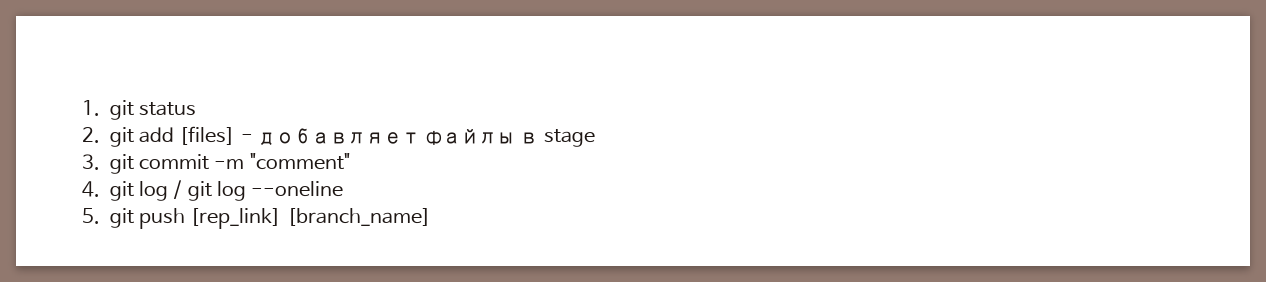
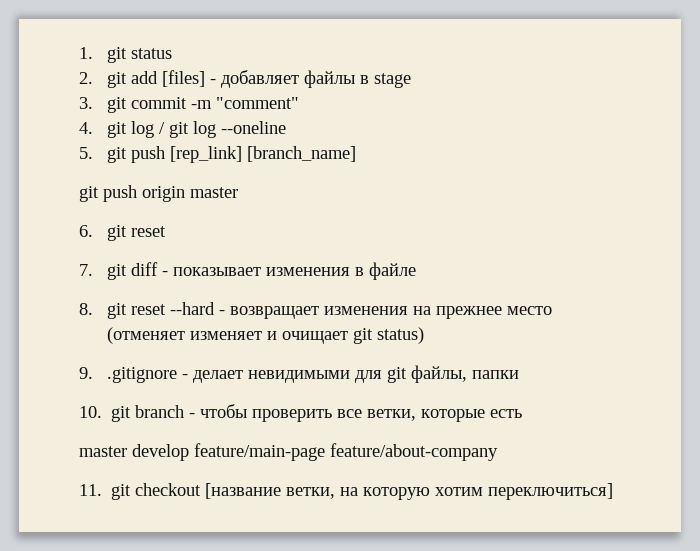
(431, 217) none -> [79,185,238,202] [79,225,166,241] [79,262,416,280] [79,302,552,319] [106,327,424,344] [79,365,519,383] [79,404,523,422] [79,443,498,461] [79,483,614,500] // git push origin master // 6. git reset // 7. git diff - показывает изменения в файле // 8. git reset --hard - возвращает изменения на прежнее место (отменяет изменяет и очищает git status) // 9. .gitignore - делает невидимыми для git файлы, папки // 10. git branch - чтобы проверить все ветки, которые есть // master develop feature/main-page feature/about-company // 11. git checkout [название ветки, на которую хотим переключиться]

